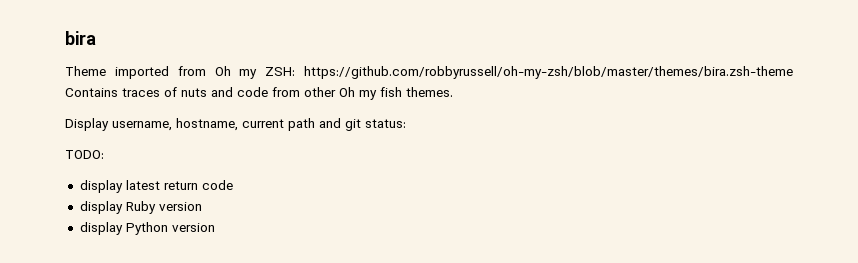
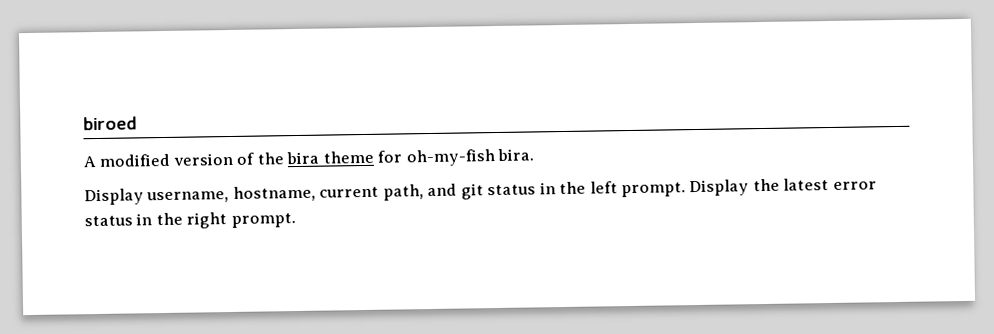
[65,31,96,45] [65,66,793,79] [65,87,453,100] bira // Theme imported from Oh my ZSH: https://github.com/robbyrussell/oh-my-zsh/blob/master/themes/bira.zsh-theme Contains traces of nuts and code from other Oh my fish themes. -> [83,116,137,131] [83,148,535,168] biroed // A modified version of the bira theme for oh-my-fish bira.
[288,118,315,131] path -> [382,184,424,201] path,
[365,119,406,128] [65,150,104,159] [79,180,233,193] [79,201,202,214] [79,222,215,235] status: // TODO: // display latest return code // display Ruby version // display Python version -> [487,178,877,198] [84,212,296,229] status in the left prompt. Display the latest error status in the right prompt.

